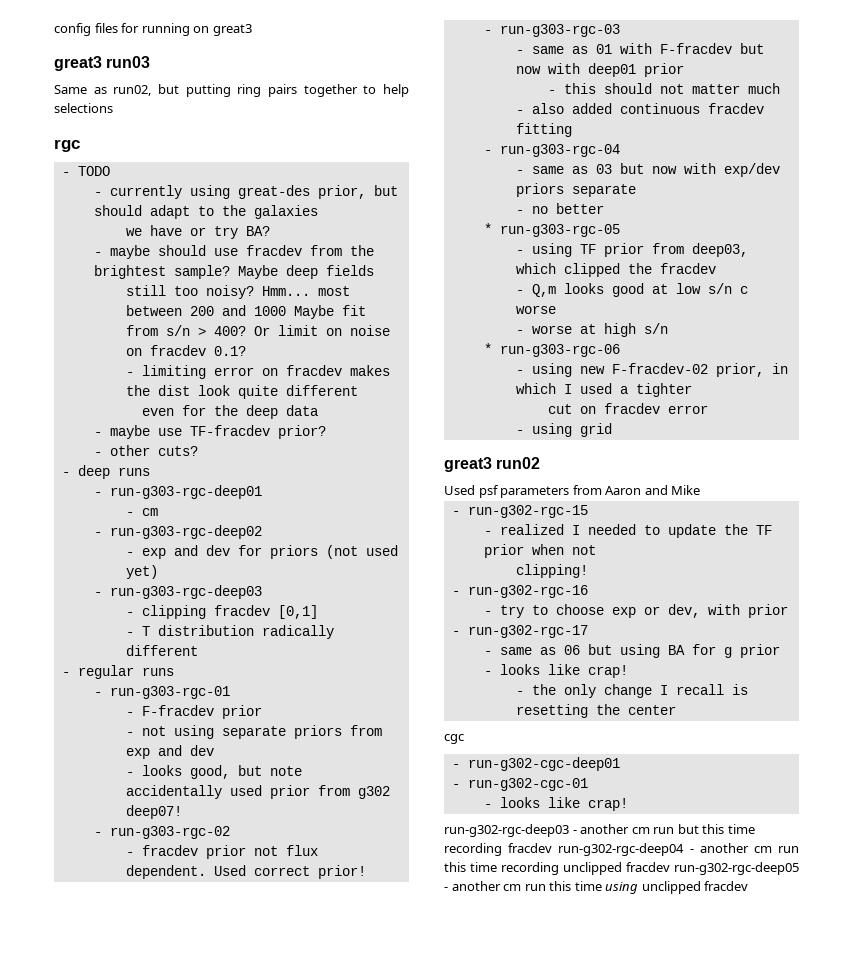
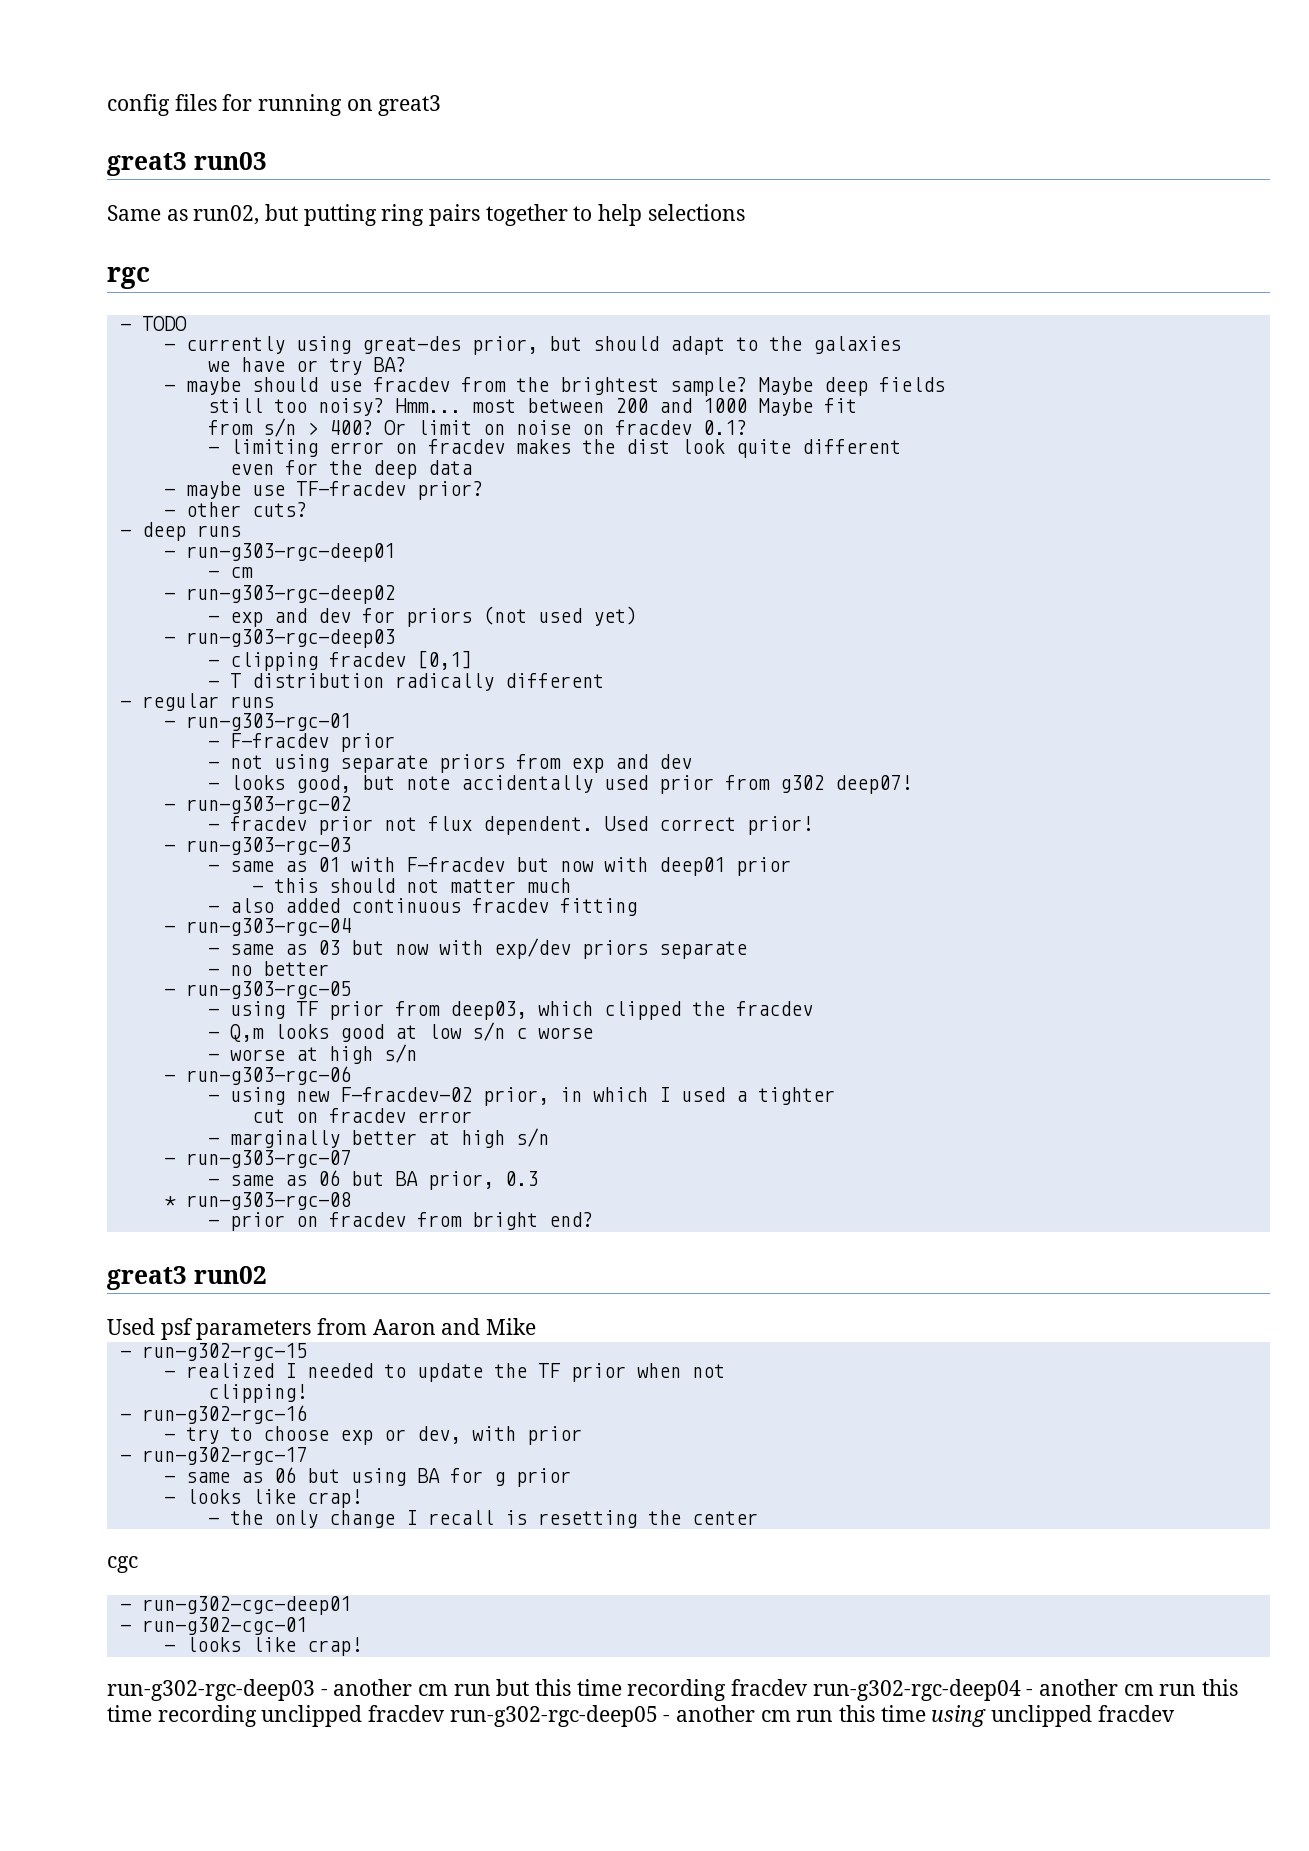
[483,223,492,234] * -> [163,988,175,996] -
[483,343,492,354] * -> [163,1074,175,1082] -
[531,423,612,437] using grid -> [229,1128,549,1148] [163,1150,351,1168] [207,1170,538,1190] [163,1192,351,1210] [207,1212,593,1231] marginally better at high s/n // - run-g303-rgc-07 // - same as 06 but BA prior, 0.3 // * run-g303-rgc-08 // - prior on fracdev from bright end?

